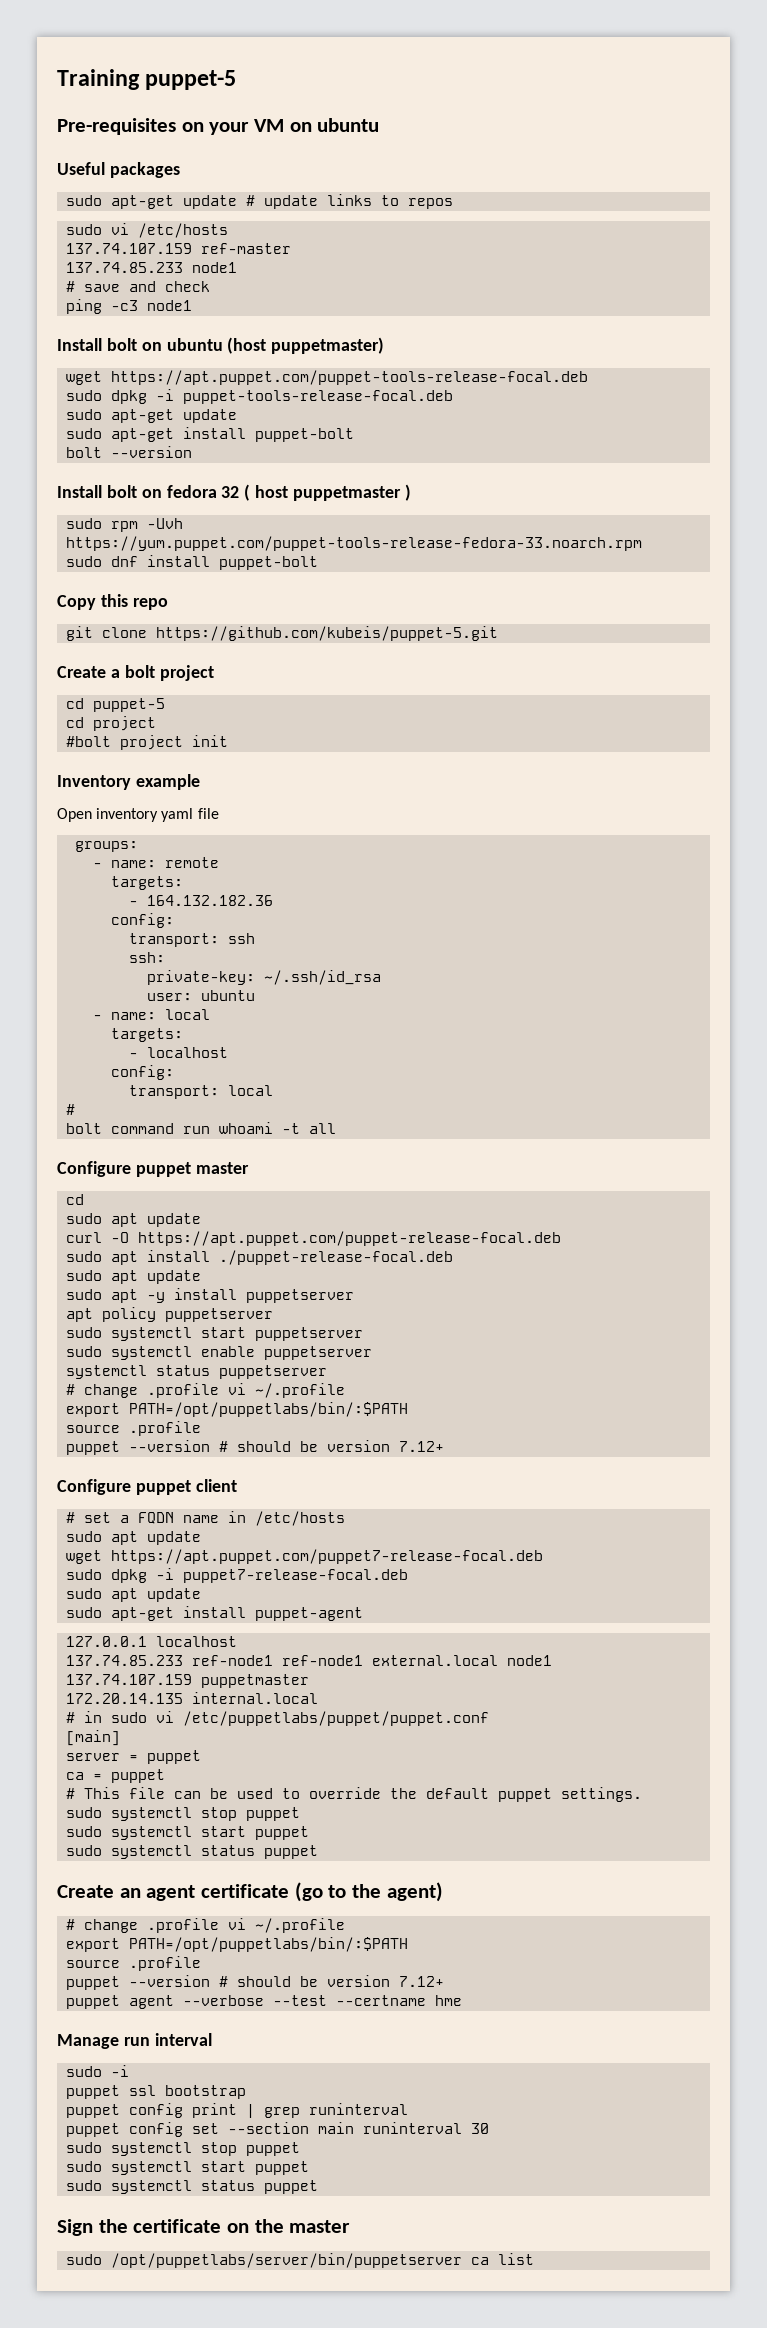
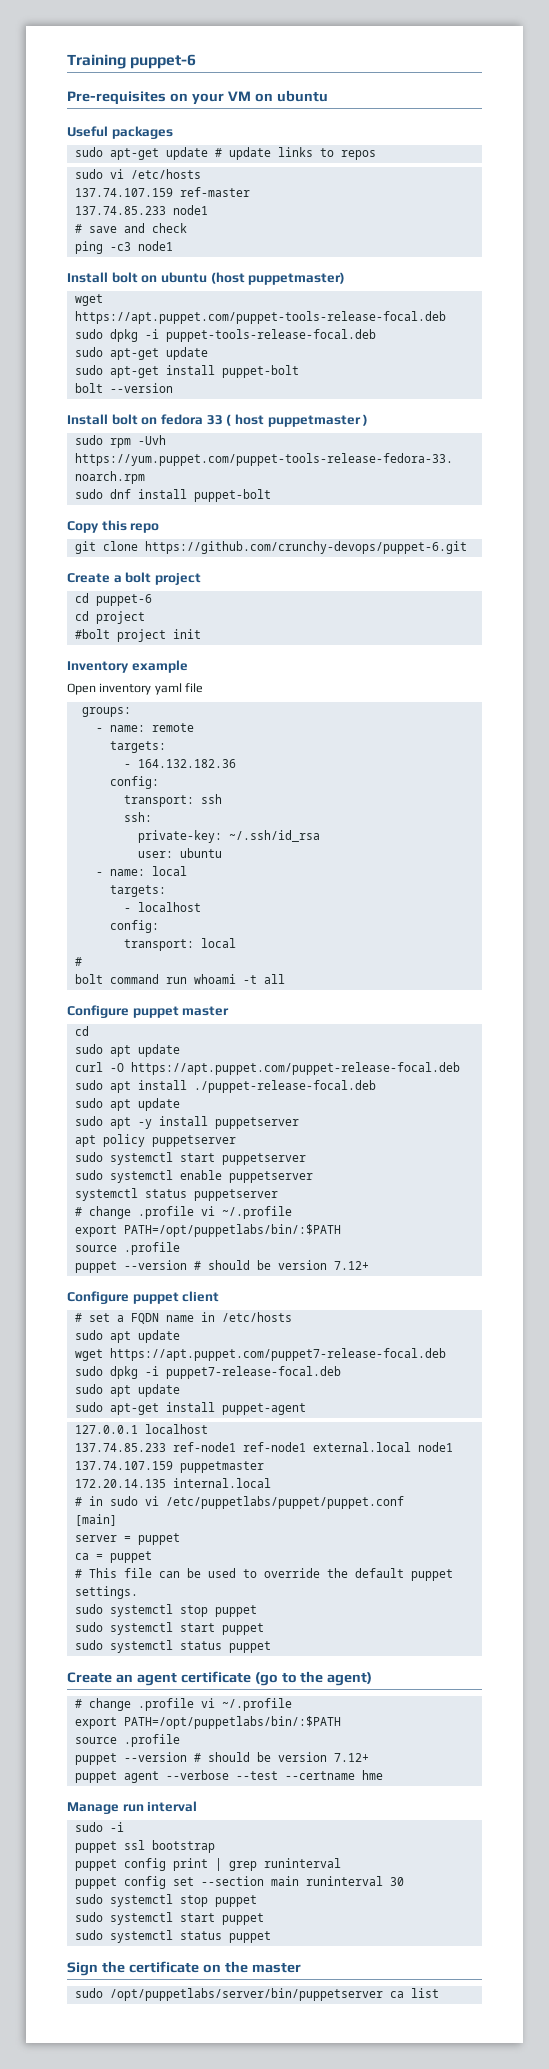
[145,70,237,90] puppet-5 -> [130,54,197,69] puppet-6
[221,486,240,498] 32 -> [206,415,223,425] 33
[156,626,499,641] https://github.com/kubeis/puppet-5.git -> [144,541,467,554] https://github.com/crunchy-devops/puppet-6.git
[93,698,166,712] puppet-5 -> [95,594,152,606] puppet-6

